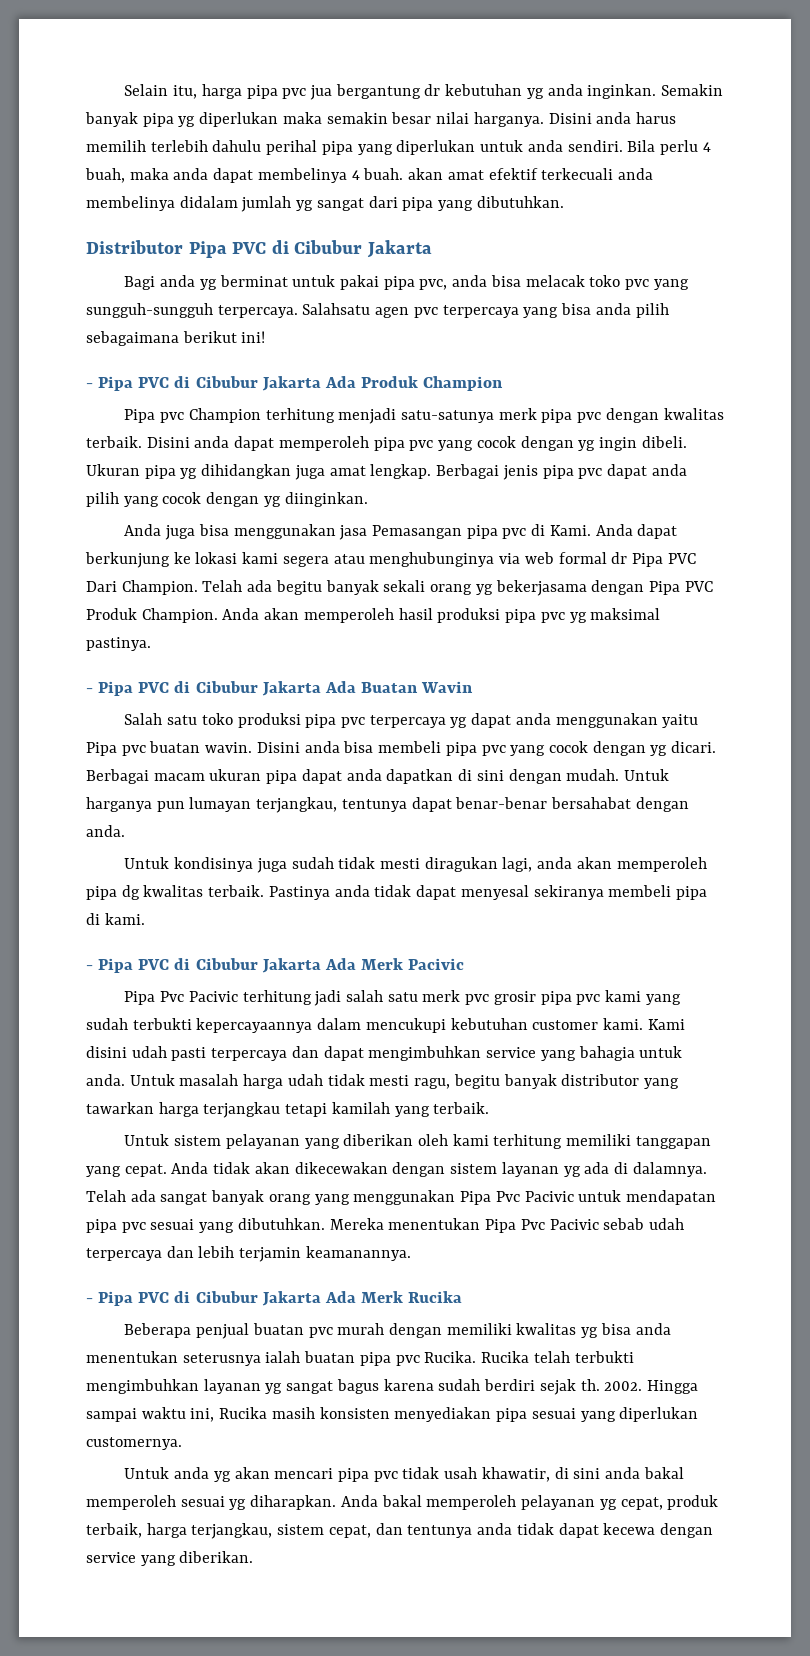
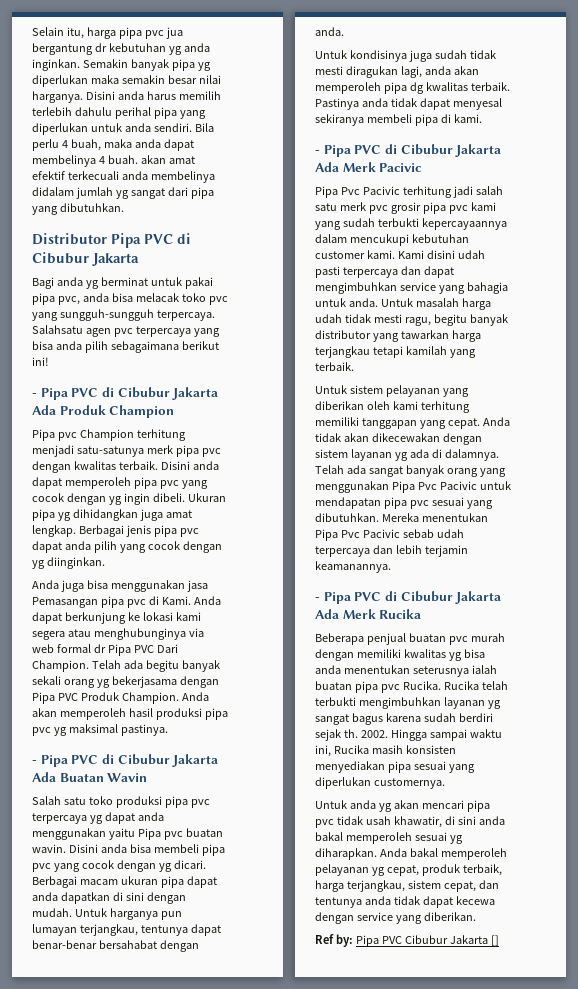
(254, 1557) none -> [315,934,499,947] // Ref by: Pipa PVC Cibubur Jakarta []

